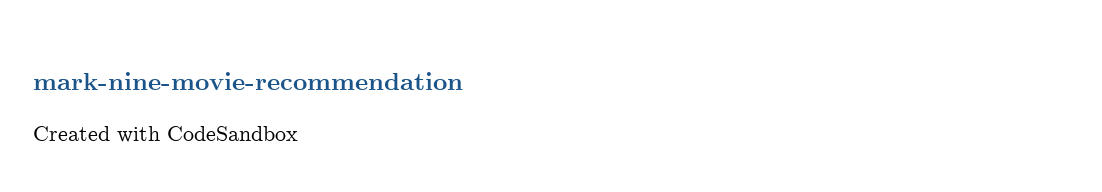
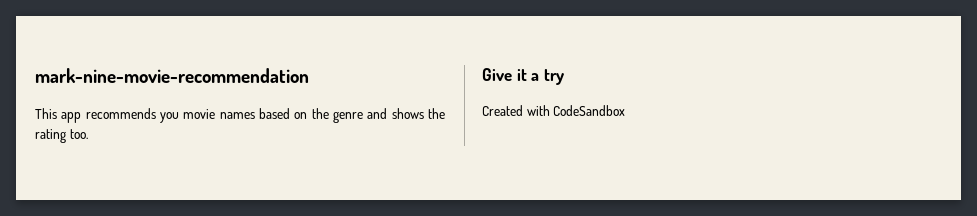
(463, 81) none -> [35,108,445,123] [35,129,88,143] [482,68,564,85] // This app recommends you movie names based on the genre and shows the rating too. // Give it a try

